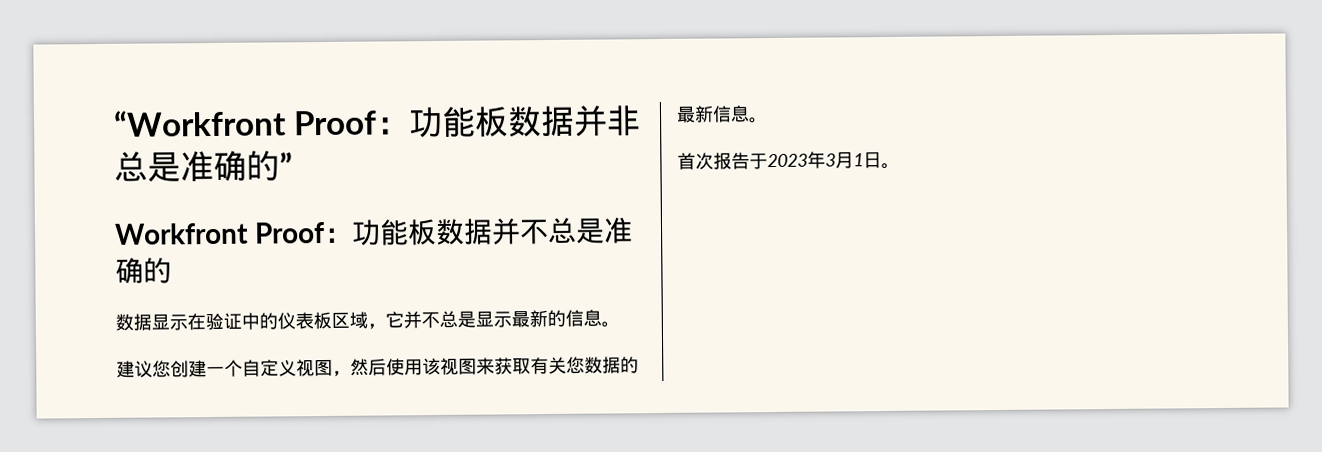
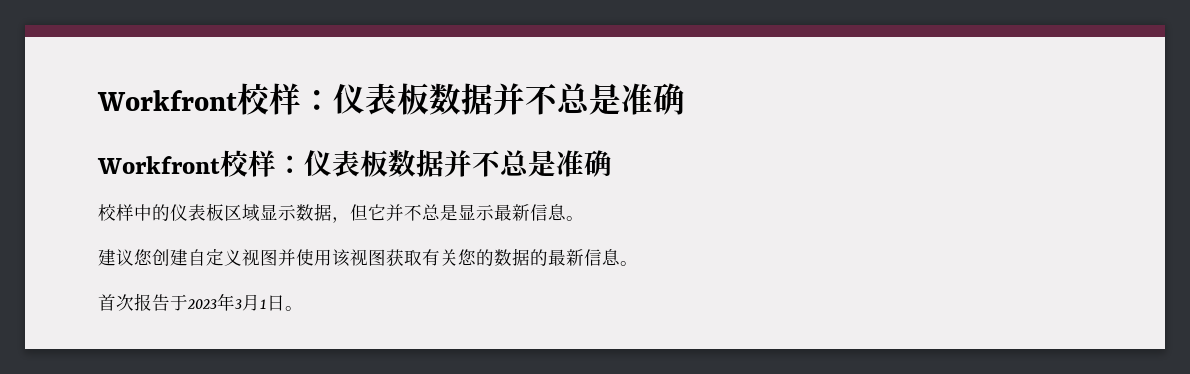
[113,105,641,138] [114,150,293,182] [114,217,633,246] [115,257,172,284] [115,312,242,331] “Workfront Proof：功能板数据并非总是准确的” // Workfront Proof：功能板数据并不总是准确的 // 数据显示在验证 -> [97,83,685,115] [97,149,612,177] [98,204,134,221] Workfront校样：仪表板数据并不总是准确 // Workfront校样：仪表板数据并不总是准确 // 校样
[367,323,386,330] ， -> [260,203,368,223] 显示数据，但
[547,309,566,328] 的 -> (530, 212) none
[206,359,243,377] 一个 -> (188, 257) none
[332,358,387,377] ，然后 -> [278,249,296,266] 并
[476,357,495,375] 来 -> (386, 257) none
(585, 365) none -> [476,249,494,266] 的

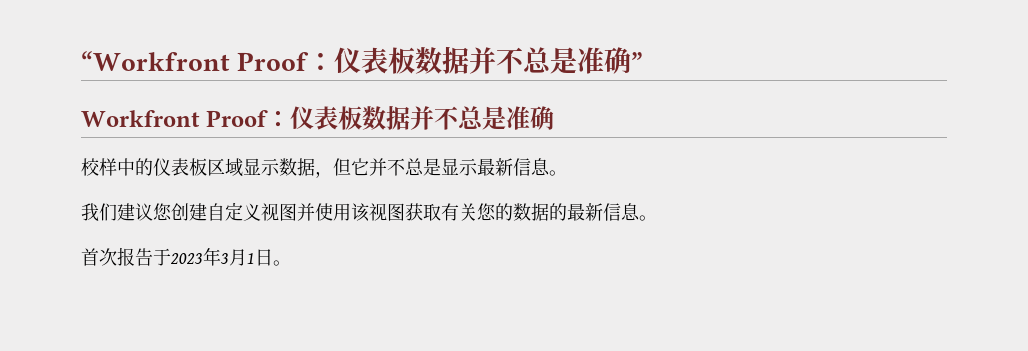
[97,83,685,115] [97,150,276,177] Workfront校样：仪表板数据并不总是准确 // Workfront校样 -> [81,46,644,74] [81,110,269,127] “Workfront Proof：仪表板数据并不总是准确” // Workfront Proof
(584, 218) none -> [81,203,117,221] 我们

